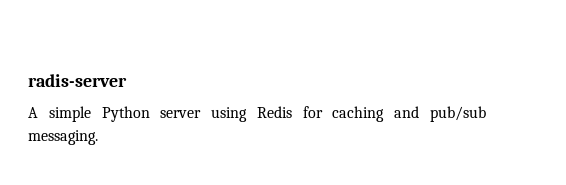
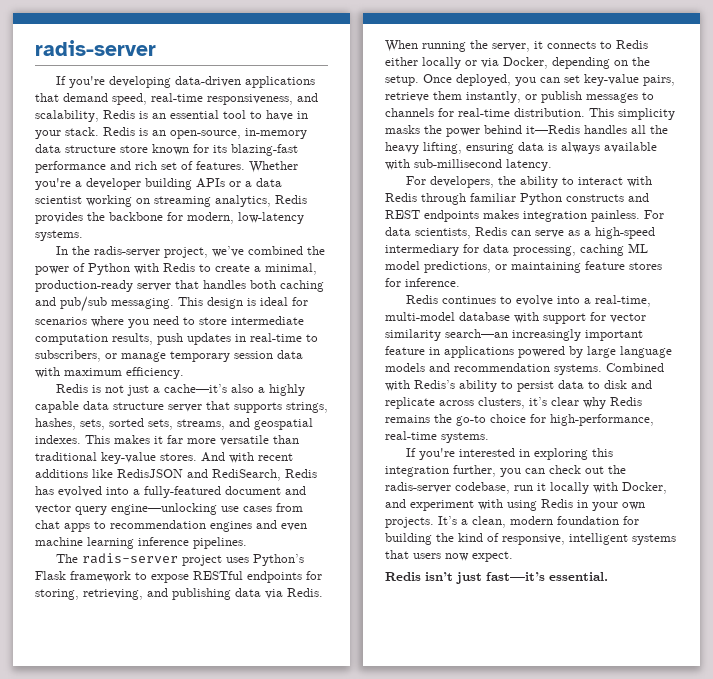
[28,106,486,122] [28,130,98,145] A simple Python server using Redis for caching and pub/sub messaging. -> [56,76,316,88] [35,93,318,105] [35,110,308,122] [35,127,307,139] [35,144,298,156] [35,161,298,173] [35,178,282,190] [35,195,307,207] [35,212,304,224] [35,230,83,241] [56,246,326,258] [35,263,317,275] [35,280,324,292] [35,296,308,312] [35,316,304,328] [35,333,318,345] [35,350,303,362] [35,367,184,379] [56,384,306,396] [35,401,328,413] [35,418,313,430] [35,435,299,446] [35,452,293,464] [35,469,317,481] [35,486,306,498] [35,503,303,515] [35,520,307,532] [35,537,247,549] [56,553,305,566] [35,571,322,583] [35,588,323,600] [385,40,648,52] [385,57,650,69] [385,74,675,86] [385,91,654,103] [385,108,675,120] [385,125,668,137] [385,142,657,154] [385,159,552,171] [406,176,653,188] [385,193,649,205] [385,210,664,222] [385,227,655,239] [385,243,648,256] [385,261,662,273] [385,278,460,287] [406,295,652,307] [385,312,646,324] [385,329,643,341] [385,346,672,358] [385,363,664,375] [385,380,652,392] [385,397,642,409] [385,414,654,426] [385,431,489,443] [406,448,614,460] [385,465,626,477] [385,482,667,494] [385,499,645,511] [385,516,639,528] [385,533,676,545] [385,550,513,562] [385,572,608,584] If you're developing data-driven applications that demand speed, real-time responsiveness, and scalability, Redis is an essential tool to have in your stack. Redis is an open-source, in-memory data structure store known for its blazing-fast performance and rich set of features. Whether you're a developer building APIs or a data scientist working on streaming analytics, Redis provides the backbone for modern, low-latency systems. // In the radis-server project, we’ve combined the power of Python with Redis to create a minimal, production-ready server that handles both caching and pub/sub messaging. This design is ideal for scenarios where you need to store intermediate computation results, push updates in real-time to subscribers, or manage temporary session data with maximum efficiency. // Redis is not just a cache—it’s also a highly capable data structure server that supports strings, hashes, sets, sorted sets, streams, and geospatial indexes. This makes it far more versatile than traditional key-value stores. And with recent additions like RedisJSON and RediSearch, Redis has evolved into a fully-featured document and vector query engine—unlocking use cases from chat apps to recommendation engines and even machine learning inference pipelines. // The radis-server project uses Python’s Flask framework to expose RESTful endpoints for storing, retrieving, and publishing data via Redis. When running the server, it connects to Redis either locally or via Docker, depending on the setup. Once deployed, you can set key-value pairs, retrieve them instantly, or publish messages to channels for real-time distribution. This simplicity masks the power behind it—Redis handles all the heavy lifting, ensuring data is always available with sub-millisecond latency. // For developers, the ability to interact with Redis through familiar Python constructs and REST endpoints makes integration painless. For data scientists, Redis can serve as a high-speed intermediary for data processing, caching ML model predictions, or maintaining feature stores for inference. // Redis continues to evolve into a real-time, multi-model database with support for vector similarity search—an increasingly important feature in applications powered by large language models and recommendation systems. Combined with Redis’s ability to persist data to disk and replicate across clusters, it’s clear why Redis remains the go-to choice for high-performance, real-time systems. // If you're interested in exploring this integration further, you can check out the radis-server codebase, run it locally with Docker, and experiment with using Redis in your own projects. It’s a clean, modern foundation for building the kind of responsive, intelligent systems that users now expect. // Redis isn’t just fast—it’s essential.

